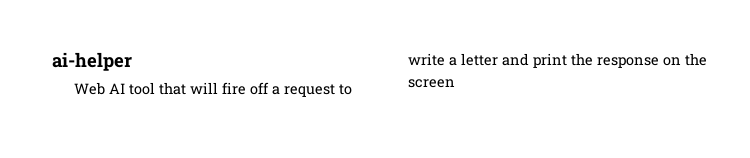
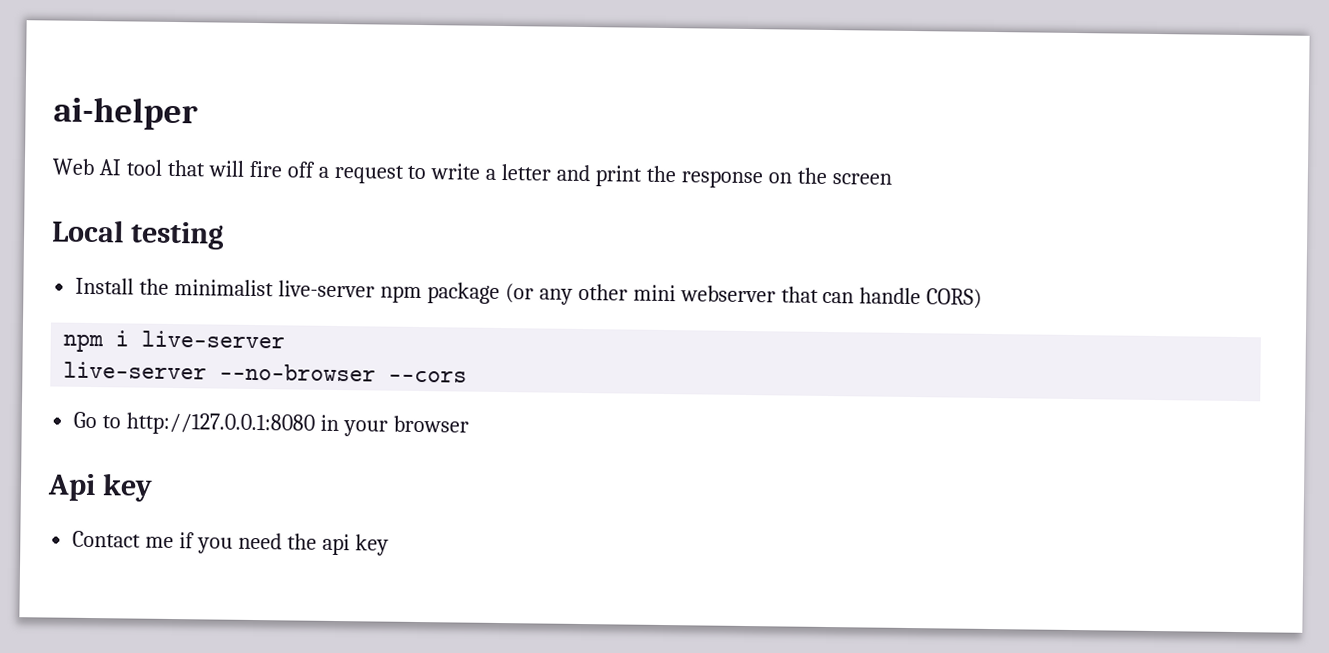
(455, 83) none -> [51,219,224,250] [75,277,983,309] [63,330,286,353] [63,361,468,383] [73,411,469,437] [47,473,153,502] [72,530,389,556] // Local testing // Install the minimalist live-server npm package (or any other mini webserver that can handle CORS) // npm i live-server // live-server --no-browser --cors // Go to http://127.0.0.1:8080 in your browser // Api key // Contact me if you need the api key

